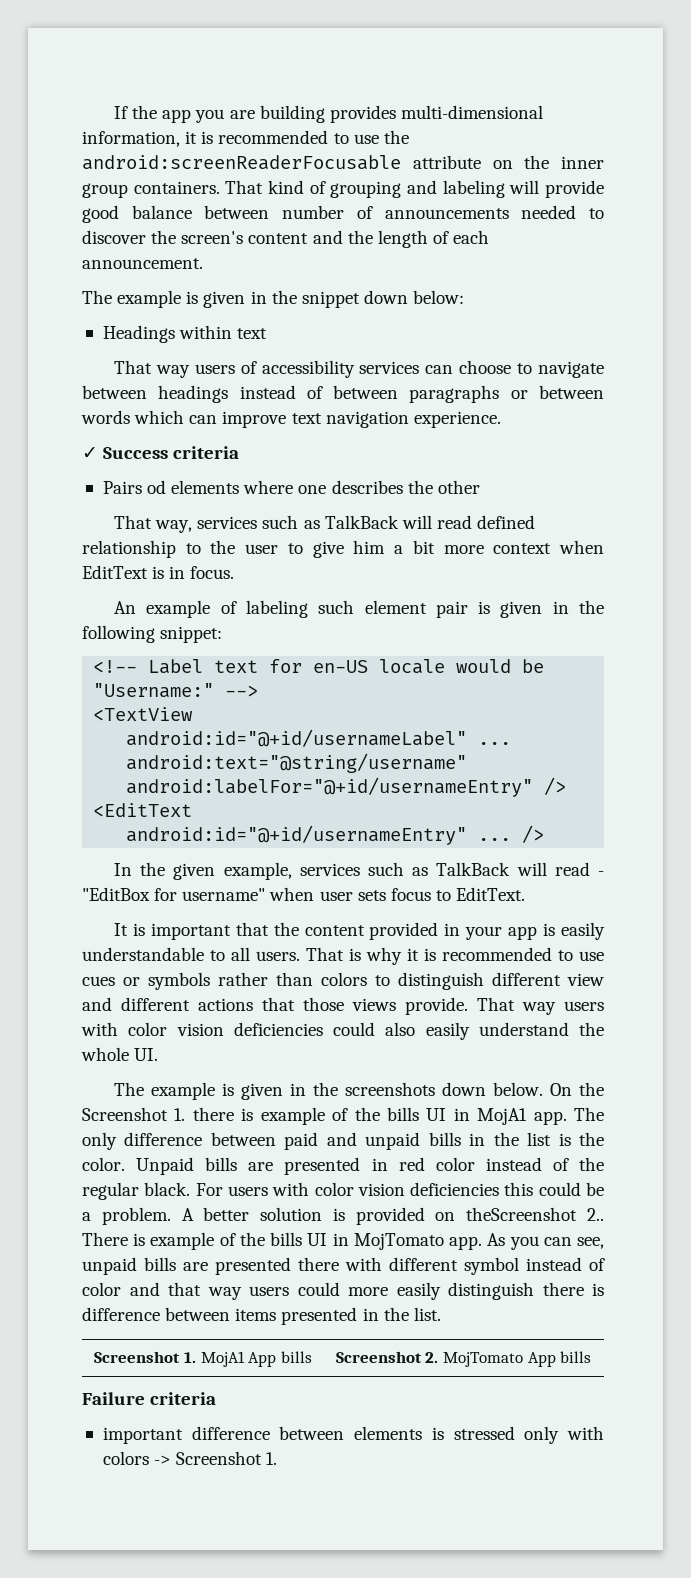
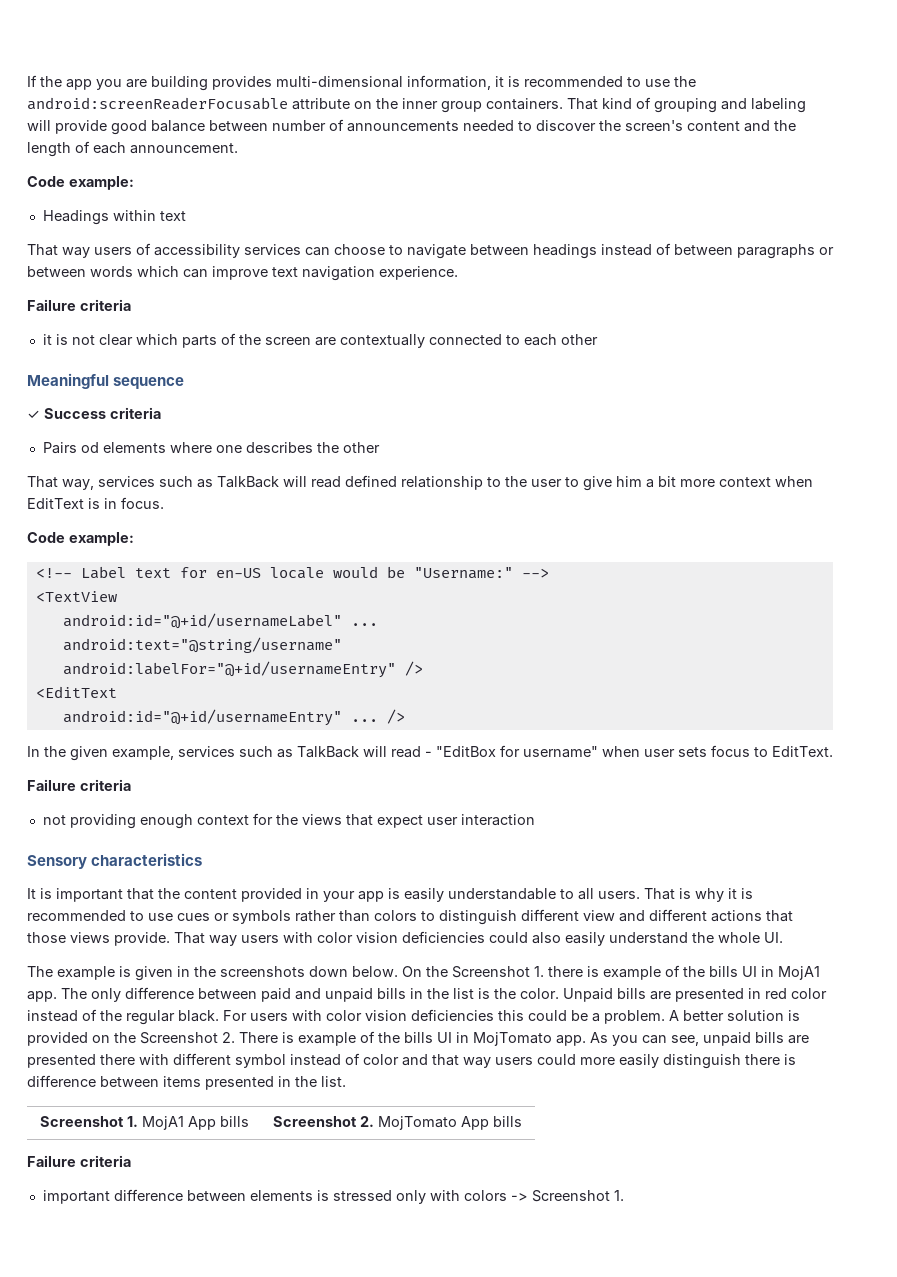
[82,290,465,308] The example is given in the snippet down below: -> [27,176,134,190] Code example:
(501, 419) none -> [27,299,131,311] [42,333,598,348] [27,373,185,389] // Failure criteria // it is not clear which parts of the screen are contextually connected to each other // Meaningful sequence
[114,600,605,618] [82,625,223,643] An example of labeling such element pair is given in the following snippet: -> [27,532,134,546] Code example:
(526, 894) none -> [27,779,131,791] [42,813,535,829] [27,853,203,869] // Failure criteria // not providing enough context for the views that expect user interaction // Sensory characteristics
[466,1207,604,1221] theScreenshot 2.. -> [114,1032,235,1044] the Screenshot 2.

